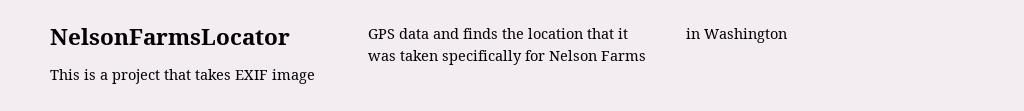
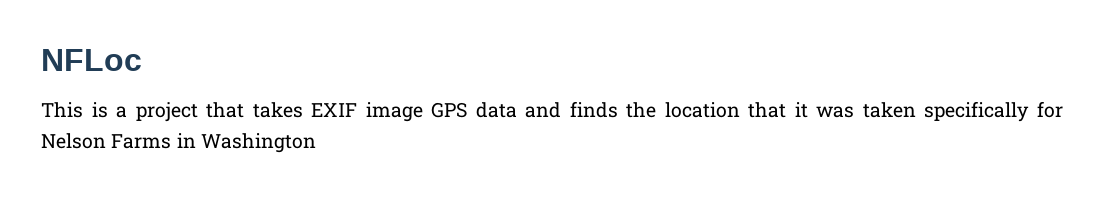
[50,28,290,45] NelsonFarmsLocator -> [41,49,142,71] NFLoc

